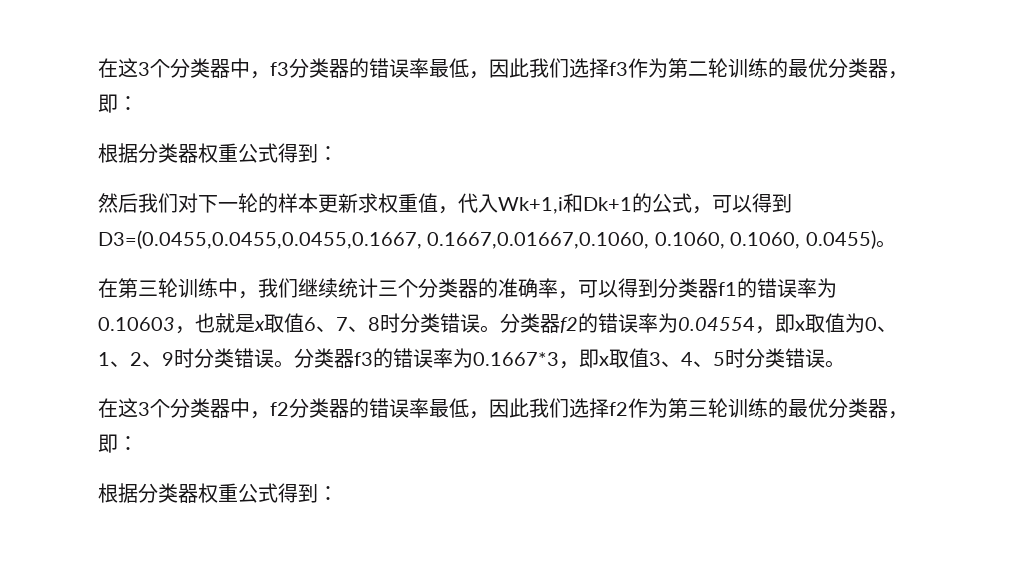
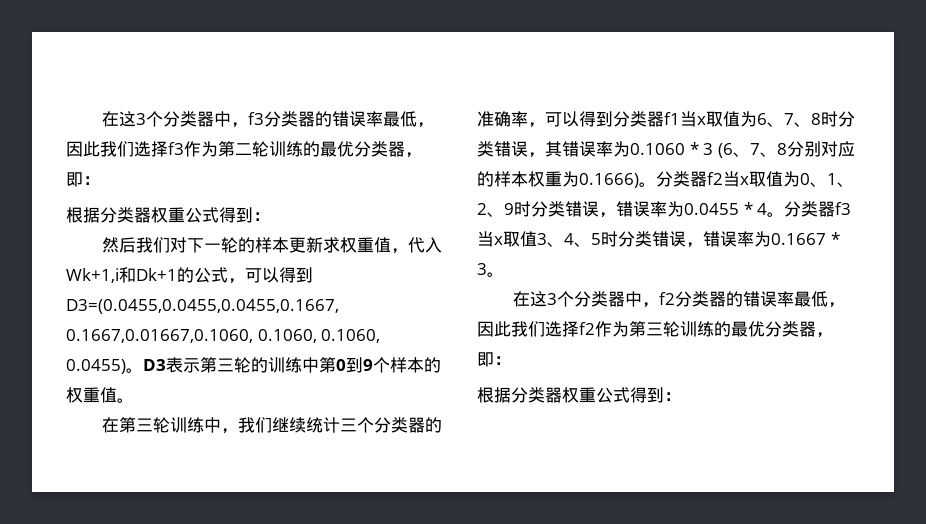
(896, 244) none -> [143,357,441,373] [66,387,134,403] D3表示第三轮的训练中第0到9个样本的权重值。
[737,278,837,298] [98,313,304,334] 的错误率为0.10603，也就是x取值 -> [680,111,757,127] 当x取值为
[480,313,795,334] 。分类器f2的错误率为0.04554，即 -> [528,141,855,158] [477,171,740,188] ，其错误率为0.1060 * 3 (6、7、8分别对应的样本权重为0.1666)。分类器f2当
[274,348,599,369] 。分类器f3的错误率为0.1667*3，即 -> [599,201,852,218] [477,231,494,247] ，错误率为0.0455 * 4。分类器f3当
(825, 358) none -> [686,231,840,248] [477,263,487,275] ，错误率为0.1667 * 3

